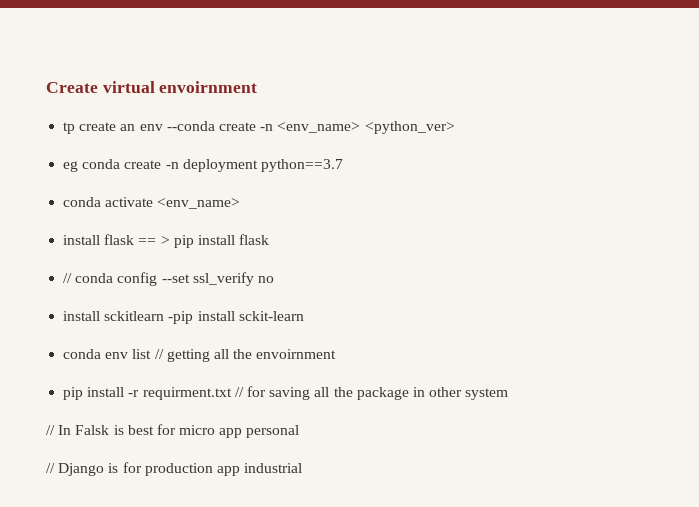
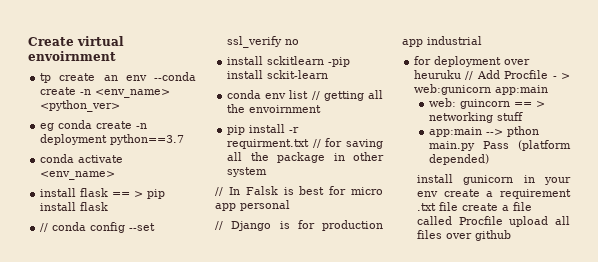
(303, 468) none -> [414,56,531,67] [414,70,570,80] [414,84,549,95] [429,98,546,109] [429,112,524,123] [429,126,540,137] [429,140,571,151] [429,154,490,165] [417,174,571,185] [417,189,571,199] [417,202,533,211] [417,216,570,227] [417,230,512,241] // for deployment over heuruku // Add Procfile - > web:gunicorn app:main // web: guincorn == > networking stuff // app:main --> pthon main.py Pass (platform depended) // install gunicorn in your env create a requirement .txt file create a file called Procfile upload all files over github

